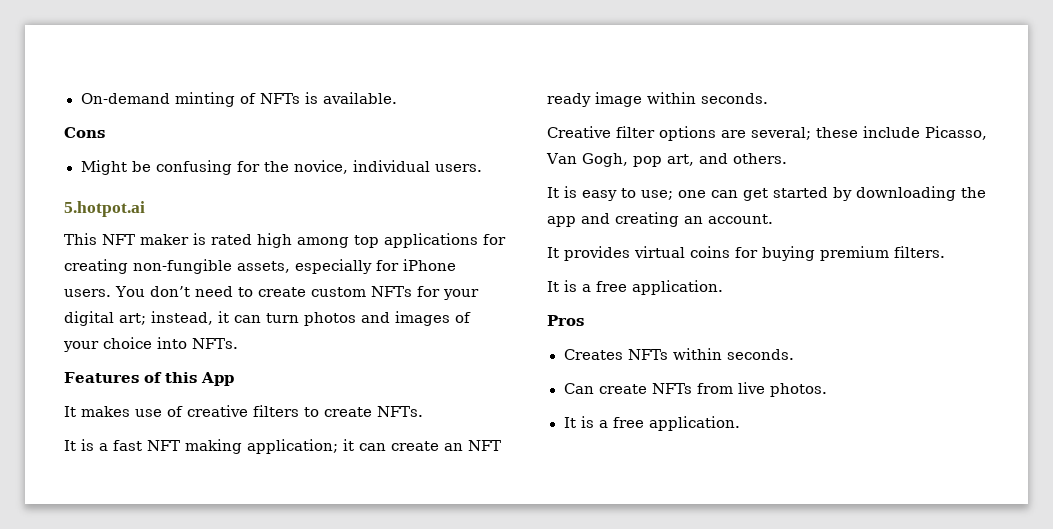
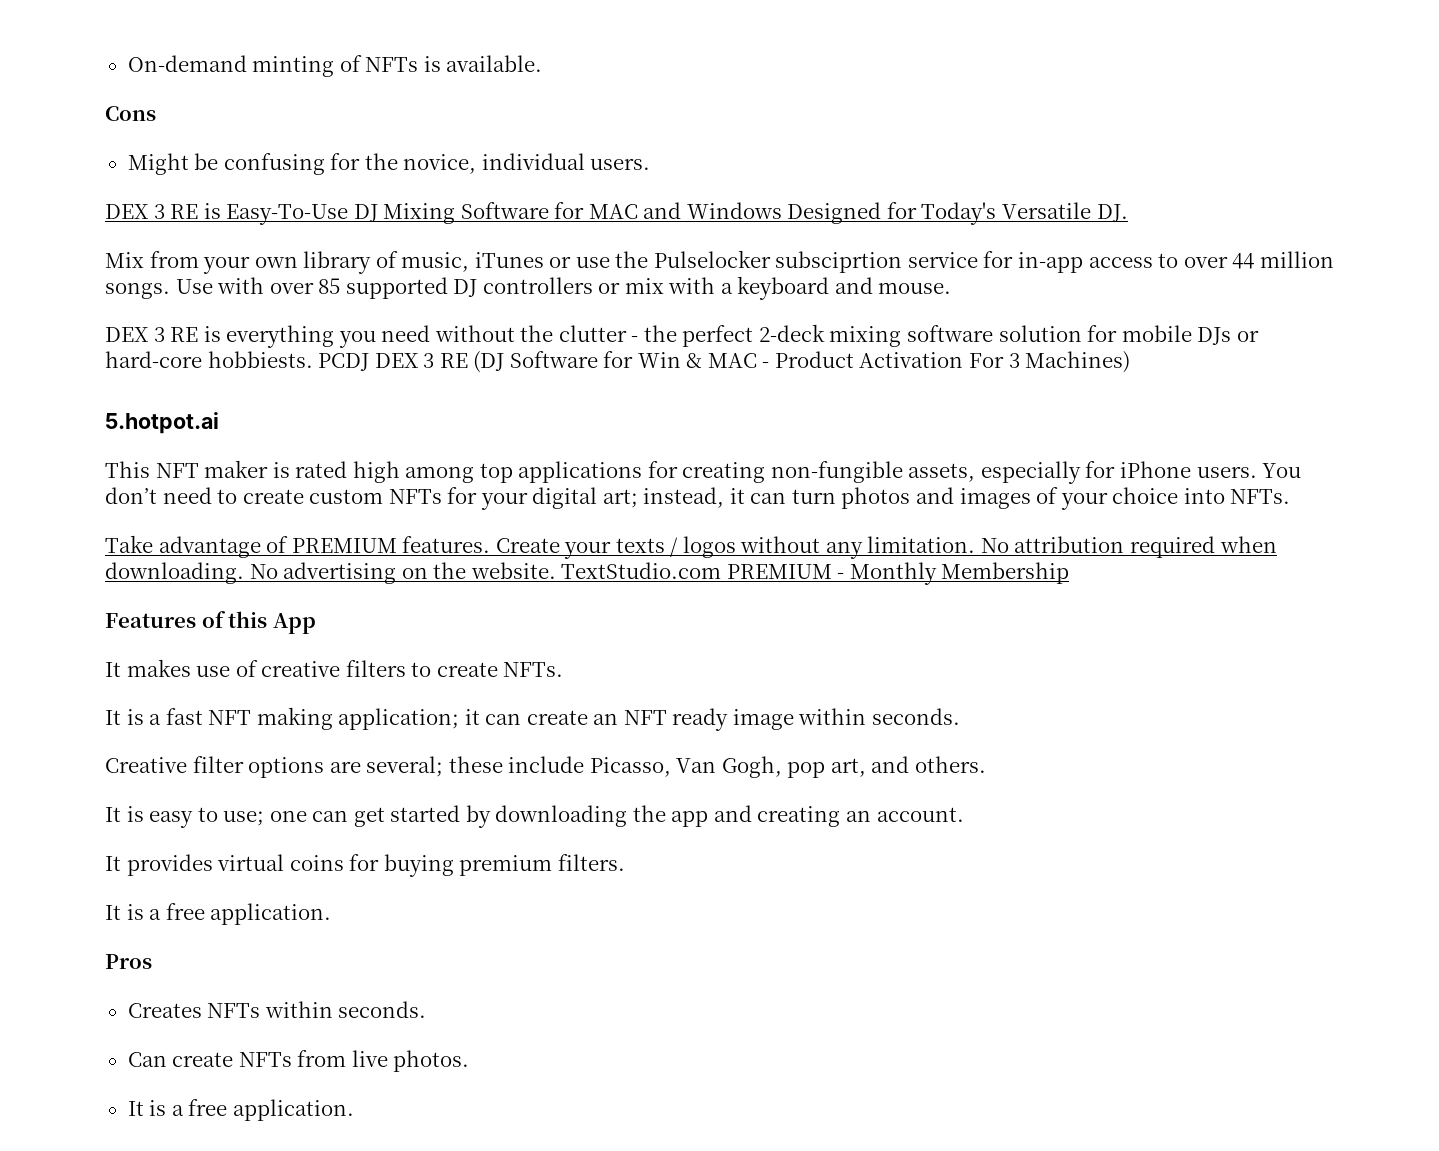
(482, 168) none -> [105,202,1128,225] [105,250,1334,274] [105,276,952,300] [105,324,1259,348] [105,351,1131,373] // DEX 3 RE is Easy-To-Use DJ Mixing Software for MAC and Windows Designed for Today's Versatile DJ. // Mix from your own library of music, iTunes or use the Pulselocker subsciprtion service for in-app access to over 44 million songs. Use with over 85 supported DJ controllers or mix with a keyboard and mouse. // DEX 3 RE is everything you need without the clutter - the perfect 2-deck mixing software solution for mobile DJs or hard-core hobbiests. PCDJ DEX 3 RE (DJ Software for Win & MAC - Product Activation For 3 Machines)
(238, 343) none -> [105,535,1277,559] [105,562,1070,585] // Take advantage of PREMIUM features. Create your texts / logos without any limitation. No attribution required when downloading. No advertising on the website. TextStudio.com PREMIUM - Monthly Membership

